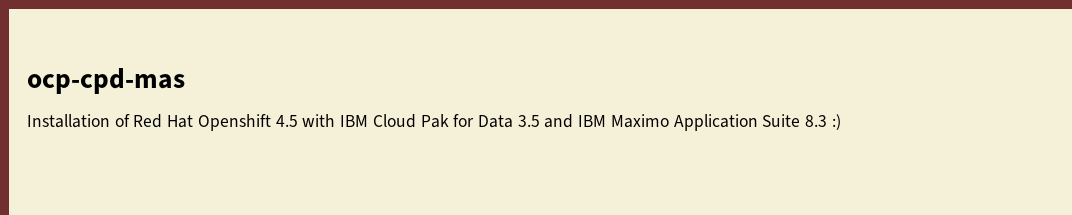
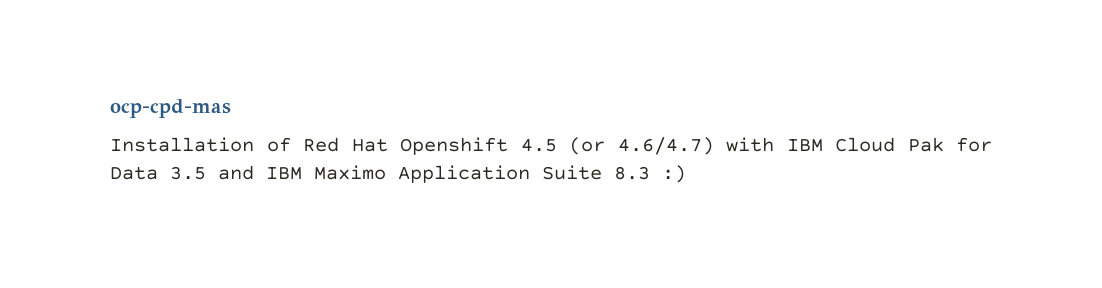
(298, 121) none -> [569,137,714,155] (or 4.6/4.7)

